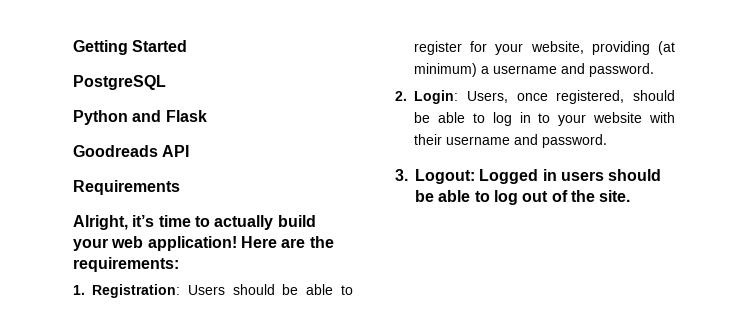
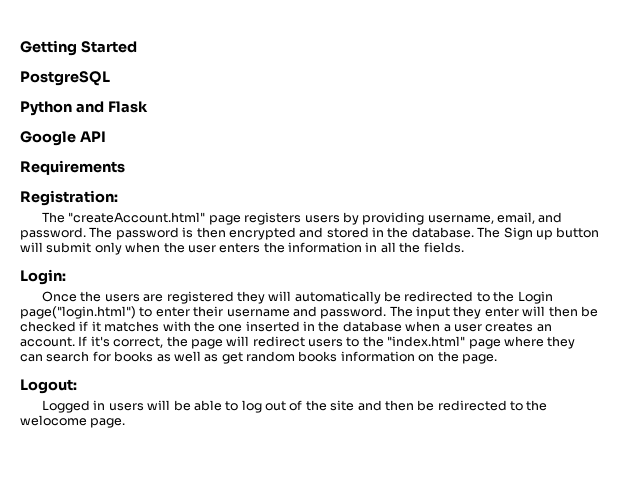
[73,145,158,157] Goodreads -> [20,131,76,146] Google
[73,215,316,230] [73,236,334,251] [73,257,179,272] [73,284,354,298] [414,41,675,55] [414,63,654,77] [395,90,675,104] [414,112,675,126] [414,134,607,148] [395,169,408,181] Alright, it’s time to actually build your web application! Here are the requirements: // 1. Registration: Users should be able to register for your website, providing (at minimum) a username and password. // 2. Login: Users, once registered, should be able to log in to your website with their username and password. // 3. -> [20,190,118,206] [42,212,563,225] [20,227,600,240] [20,242,464,255] [20,269,66,285] [42,291,553,304] [20,306,598,319] [20,321,552,332] [20,336,576,349] [20,351,497,364] Registration: // The "createAccount.html" page registers users by providing username, email, and password. The password is then encrypted and stored in the database. The Sign up button will submit only when the user enters the information in all the fields. // Login: // Once the users are registered they will automatically be redirected to the Login page("login.html") to enter their username and password. The input they enter will then be checked if it matches with the one inserted in the database when a user creates an account. If it's correct, the page will redirect users to the "index.html" page where they can search for books as well as get random books information on the page. //
(475, 176) none -> (77, 386) //
[608,169,662,181] should -> [147,400,171,410] will
[599,190,631,202] site. -> [330,400,548,411] [20,415,126,428] site and then be redirected to the welocome page.

